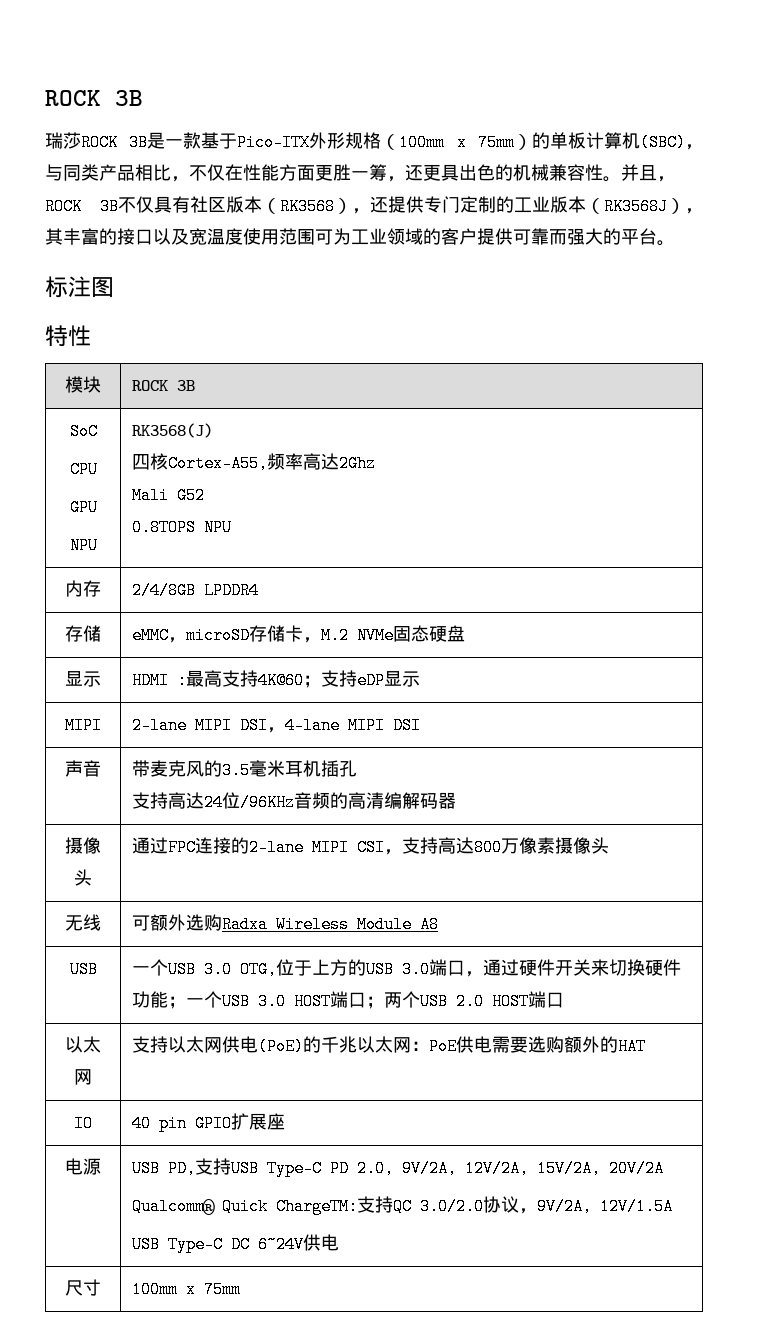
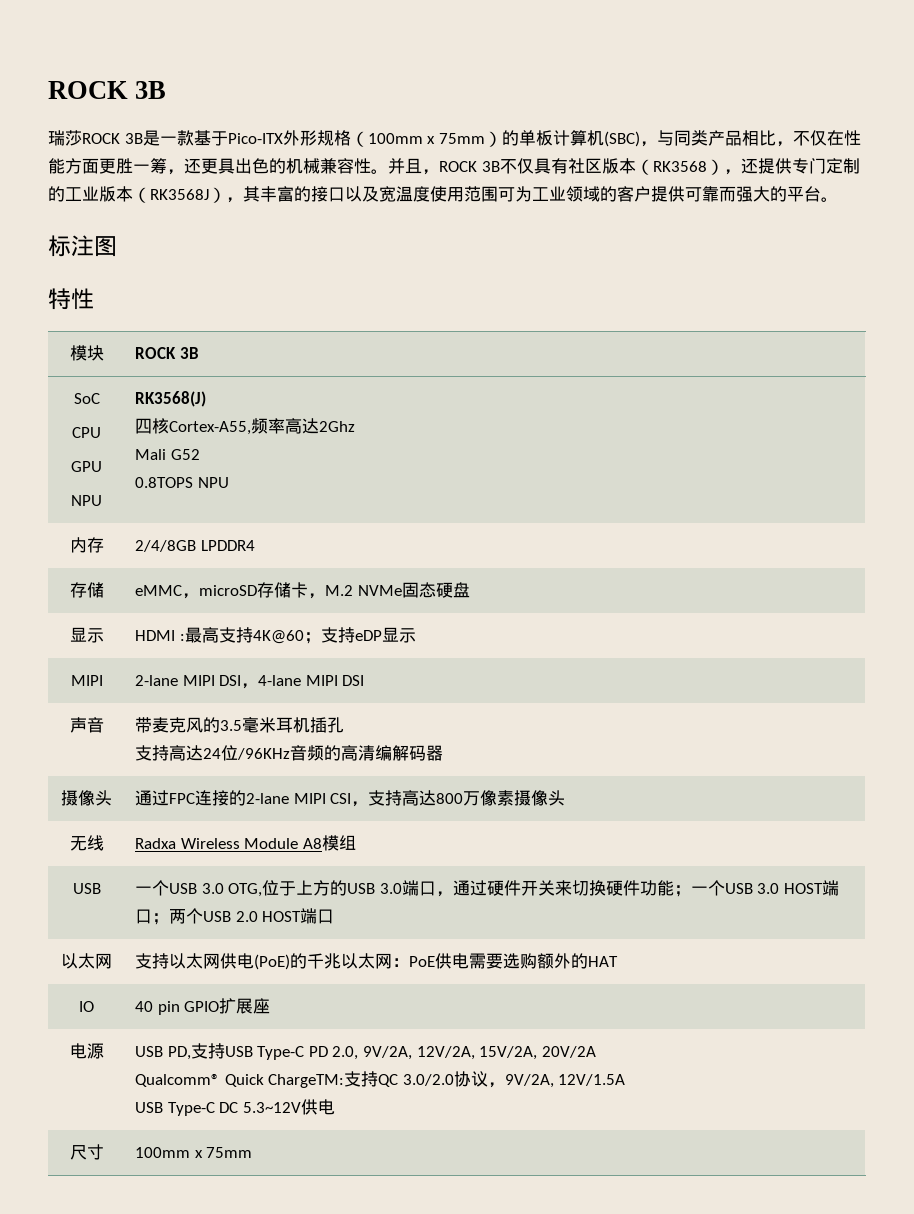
[131,914,222,931] 可额外选购 -> (104, 843) none
(439, 924) none -> [321,835,356,851] 模组
[257,1236,304,1253] 6~24V -> [242,1102,301,1113] 5.3~12V

